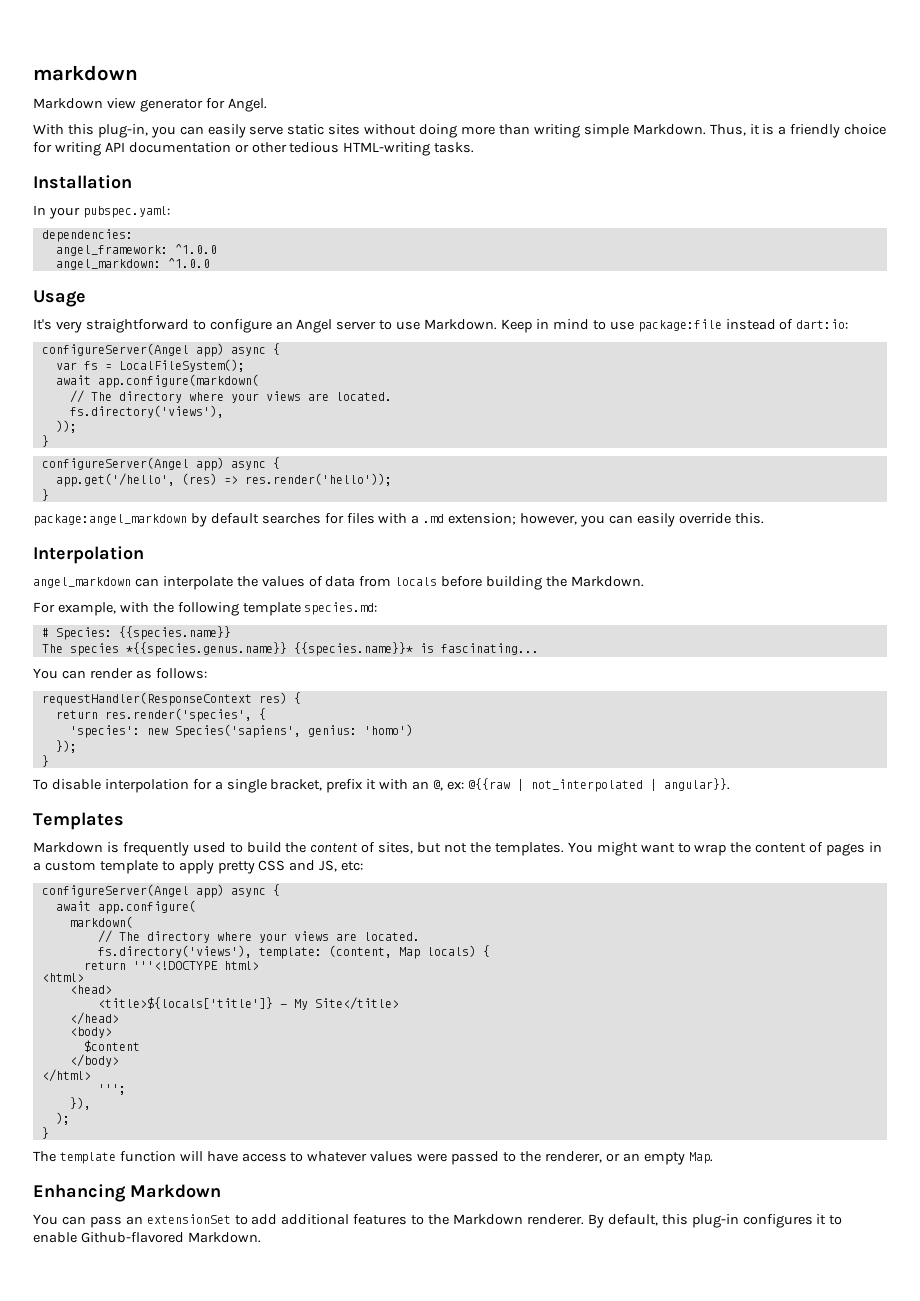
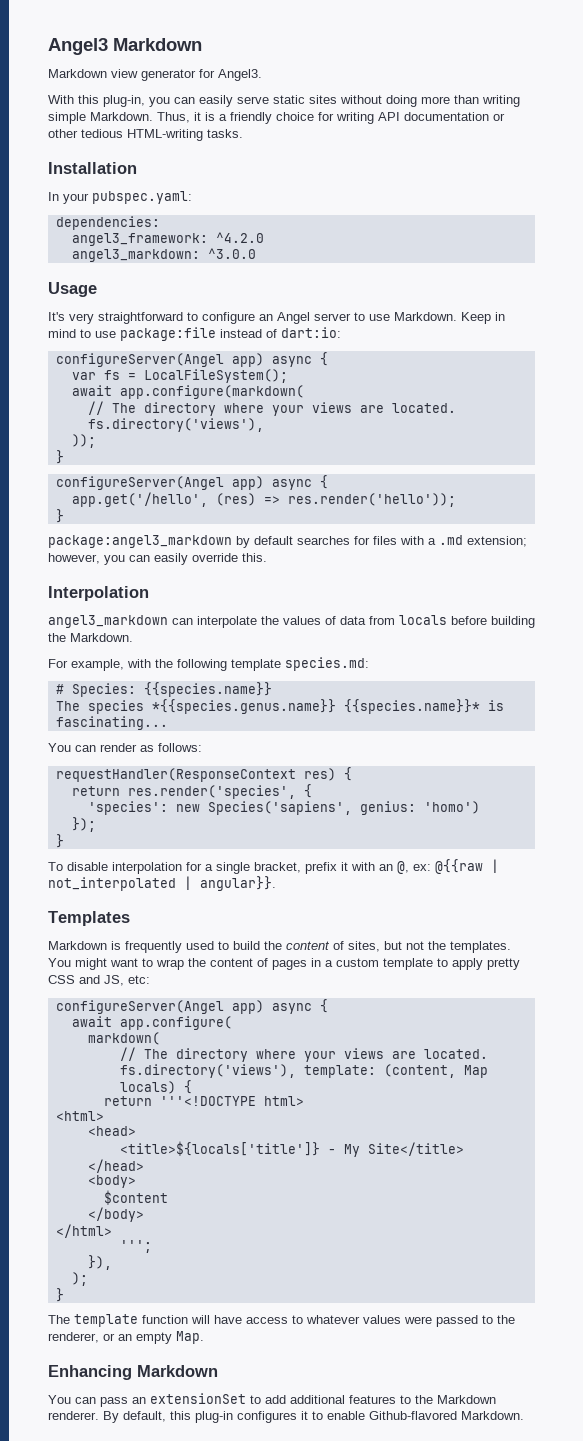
[33,65,138,81] markdown -> [48,38,202,55] Angel3 Markdown
[227,98,267,112] Angel. -> [218,69,262,81] Angel3.
[55,244,217,256] [55,258,210,270] angel_framework: ^1.0.0 // angel_markdown: ^1.0.0 -> [71,232,264,246] [71,248,256,262] angel3_framework: ^4.2.0 // angel3_markdown: ^3.0.0
[33,514,187,526] package:angel_markdown -> [48,535,232,548] package:angel3_markdown
[33,577,131,588] angel_markdown -> [48,615,168,628] angel3_markdown

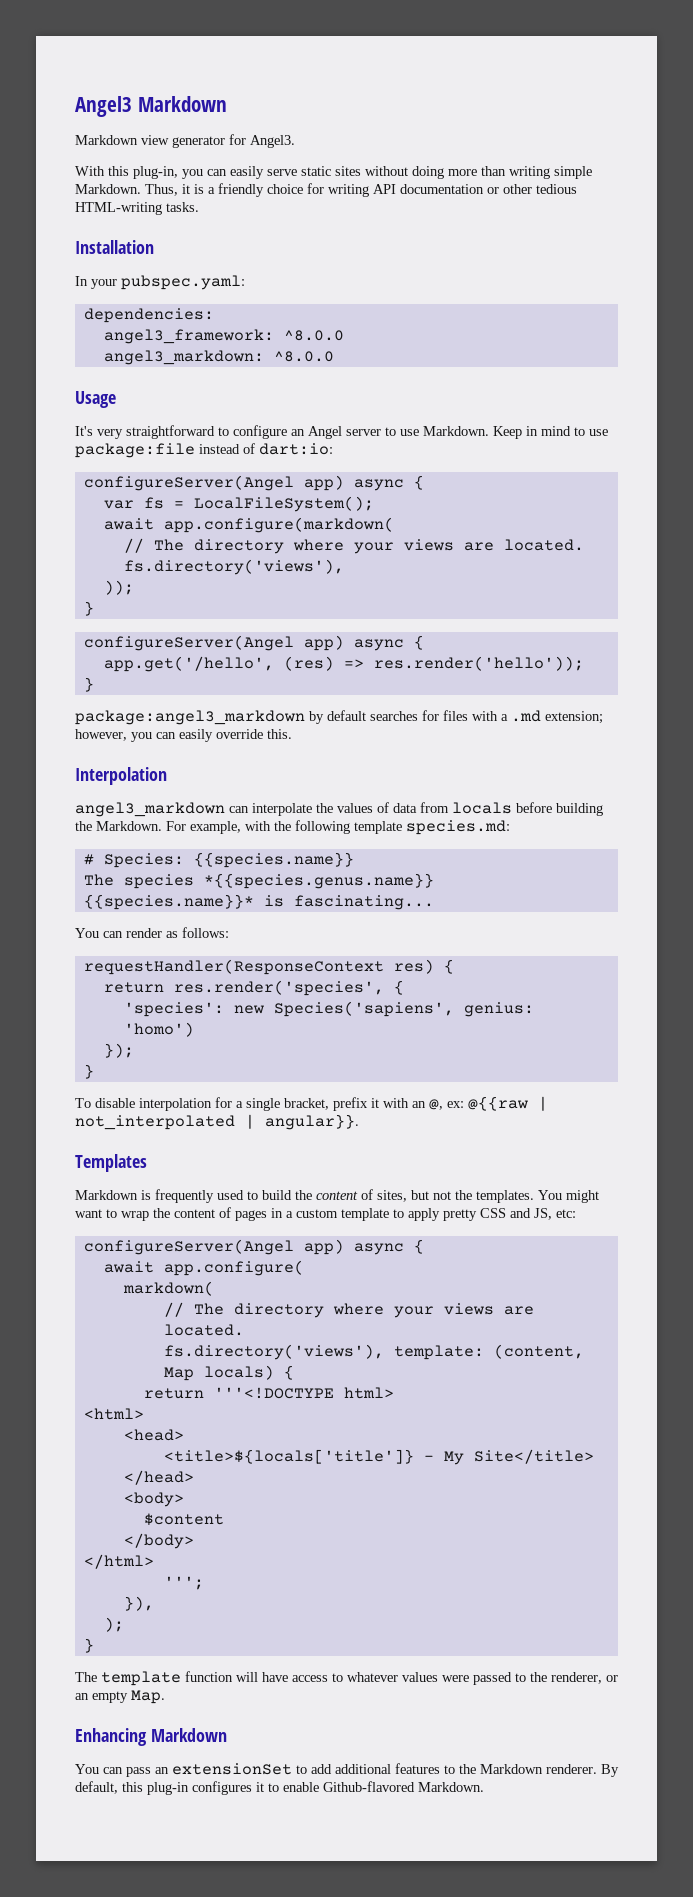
[215,232,264,243] ^4.2.0 -> [283,330,344,341] ^8.0.0
[207,248,256,259] ^3.0.0 -> [273,351,334,362] ^8.0.0
(133, 637) // -> (162, 826) none

